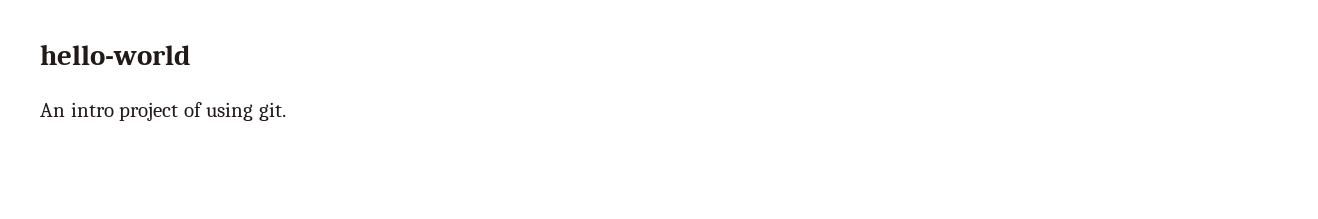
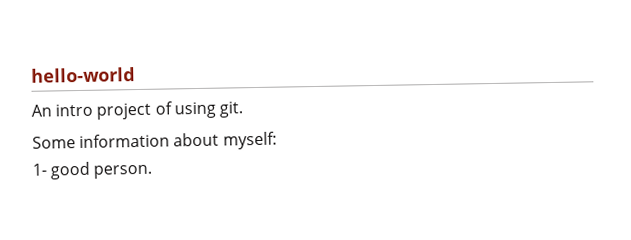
(286, 111) none -> [32,131,277,150] [32,161,153,180] // Some information about myself: // 1- good person.

